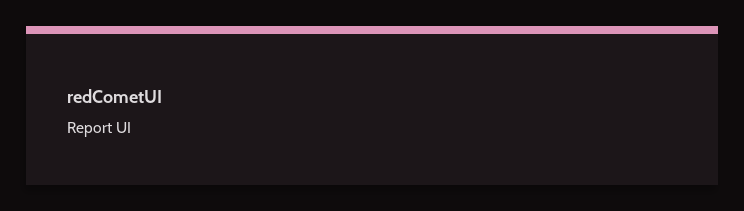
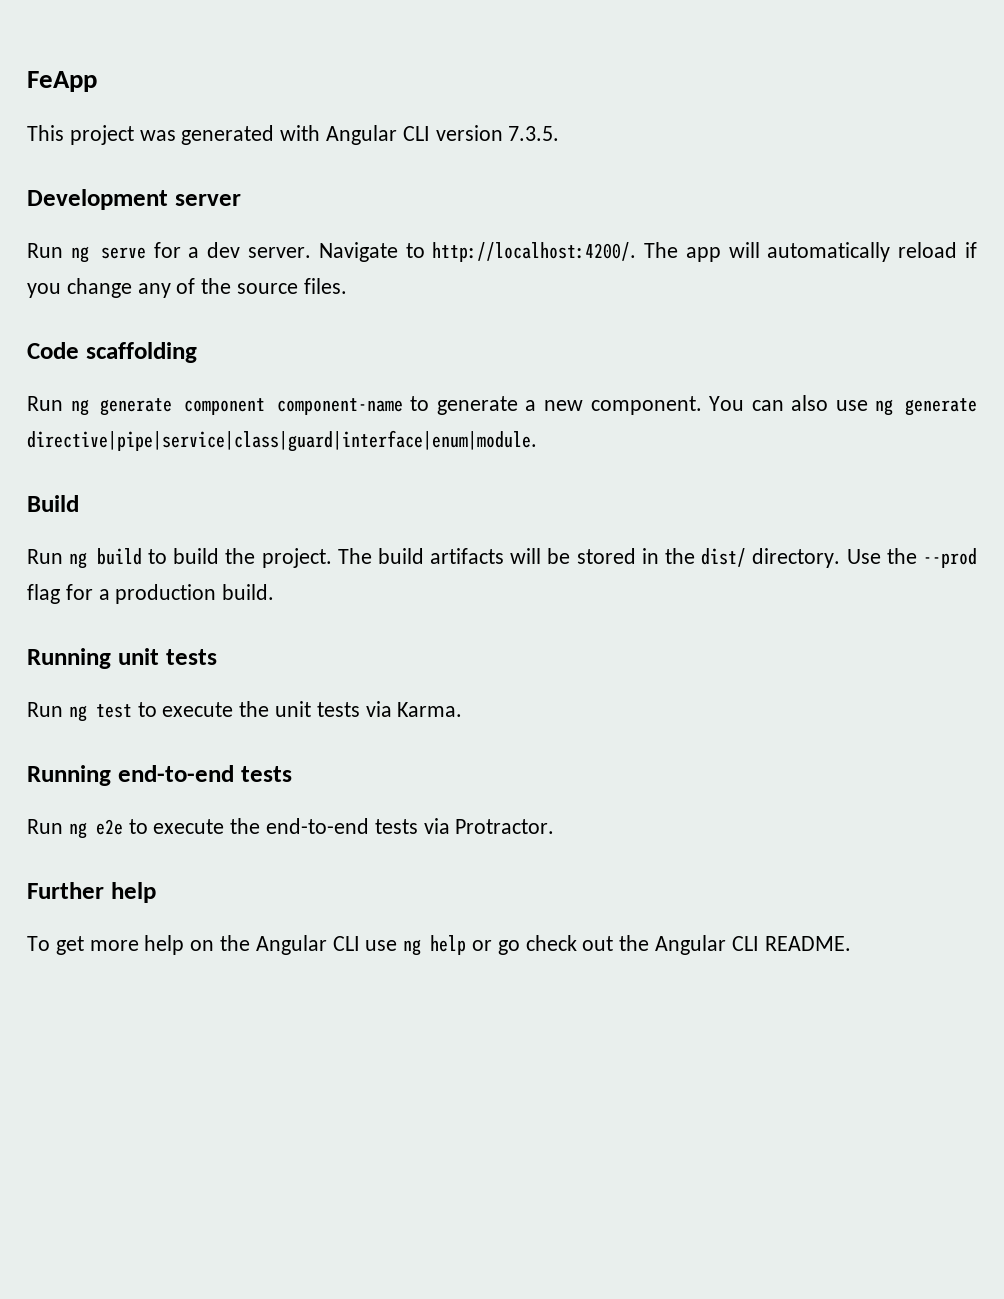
[67,89,162,103] [67,122,132,137] redCometUI // Report UI -> [27,71,97,92] [27,125,560,145] [27,189,241,210] [27,242,978,263] [27,278,347,298] [27,342,197,363] [27,395,978,416] [27,430,537,452] [27,495,79,512] [27,548,977,569] [27,584,275,604] [27,648,217,669] [27,701,463,722] [27,765,292,786] [27,818,555,839] [27,882,156,903] [27,935,851,956] FeApp // This project was generated with Angular CLI version 7.3.5. // Development server // Run ng serve for a dev server. Navigate to http://localhost:4200/. The app will automatically reload if you change any of the source files. // Code scaffolding // Run ng generate component component-name to generate a new component. You can also use ng generate directive|pipe|service|class|guard|interface|enum|module. // Build // Run ng build to build the project. The build artifacts will be stored in the dist/ directory. Use the --prod flag for a production build. // Running unit tests // Run ng test to execute the unit tests via Karma. // Running end-to-end tests // Run ng e2e to execute the end-to-end tests via Protractor. // Further help // To get more help on the Angular CLI use ng help or go check out the Angular CLI README.

